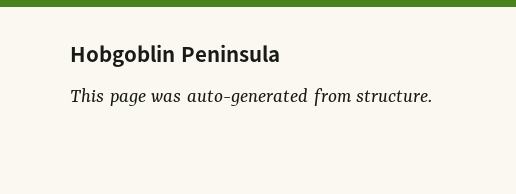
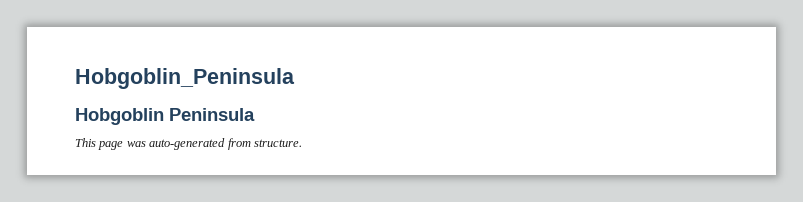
(70, 55) none -> [75,68,295,89] Hobgoblin_Peninsula //

